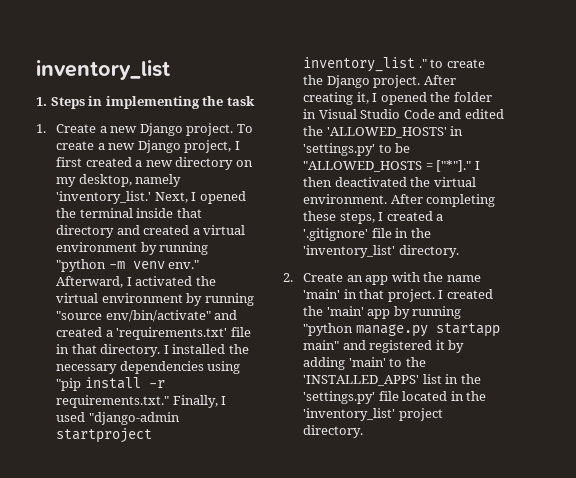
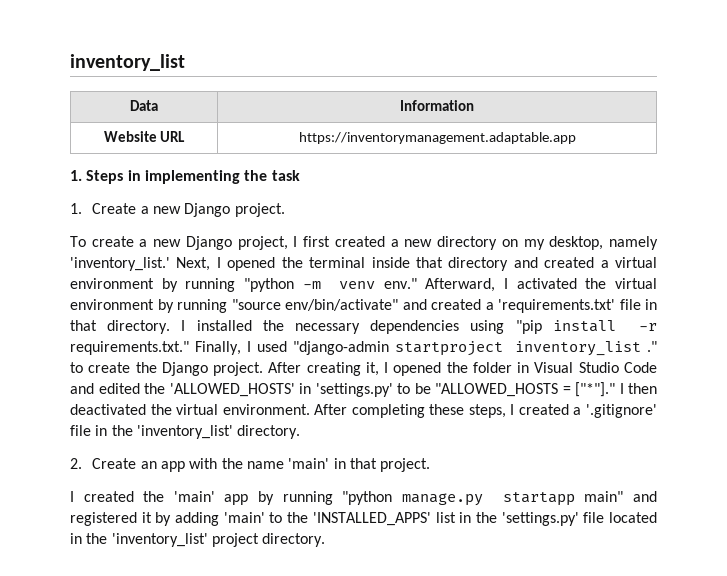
[36,60,170,80] inventory_list -> [70,54,185,71] [130,100,158,111] [400,100,474,111] [103,131,186,142] [298,132,576,144] inventory_list // Data | Information // Website URL | https://inventorymanagement.adaptable.app
(234, 129) none -> (285, 210) //
(435, 295) none -> (431, 465) //

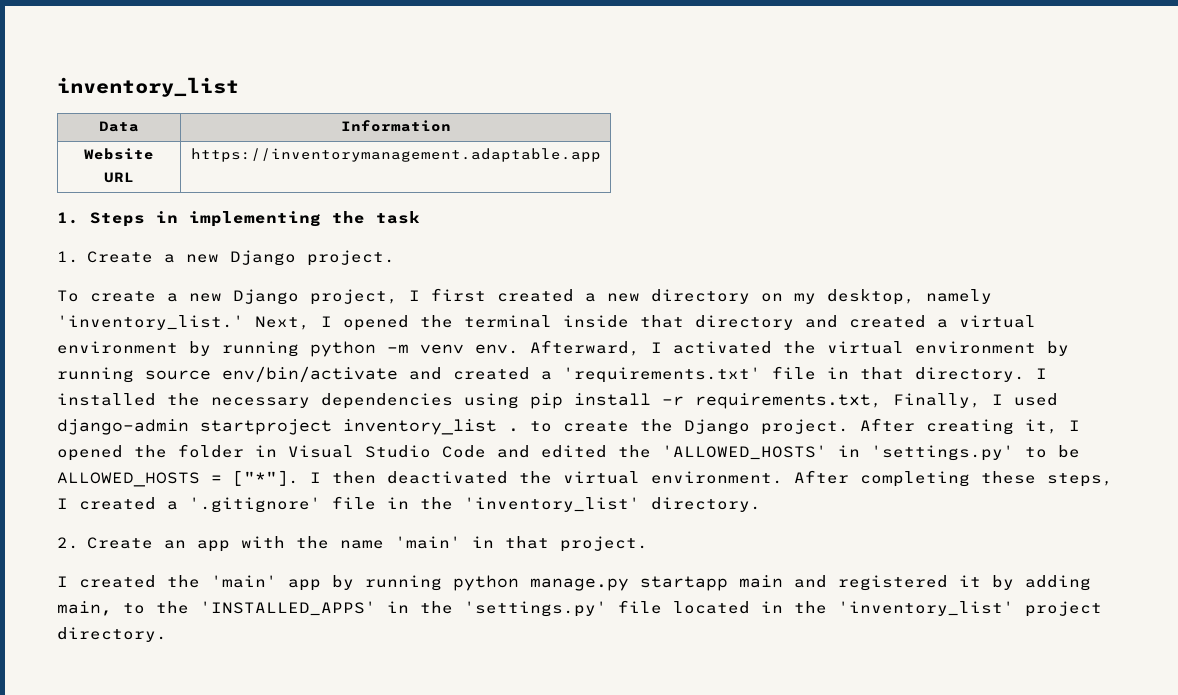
[244,278,295,292] "python -> [310,341,376,357] python
[383,278,417,289] env." -> [475,344,519,354] env.
[231,299,398,311] "source env/bin/activate" -> [145,366,398,383] source env/bin/activate
[515,320,542,334] "pip -> [530,393,563,409] pip
[70,341,189,355] requirements.txt." -> [695,393,882,409] requirements.txt,
[292,341,389,355] "django-admin -> [57,419,189,435] django-admin
[647,341,657,352] ." -> [508,428,519,432] .
[435,382,615,397] "ALLOWED_HOSTS = ["*"]." -> [57,470,299,487] ALLOWED_HOSTS = ["*"].
[342,491,393,505] "python -> [453,575,519,591] python
[584,491,624,502] main" -> [739,575,783,588] main
[223,512,265,523] 'main' -> [57,601,112,616] main,
[435,512,456,523] list -> (376, 608) none

